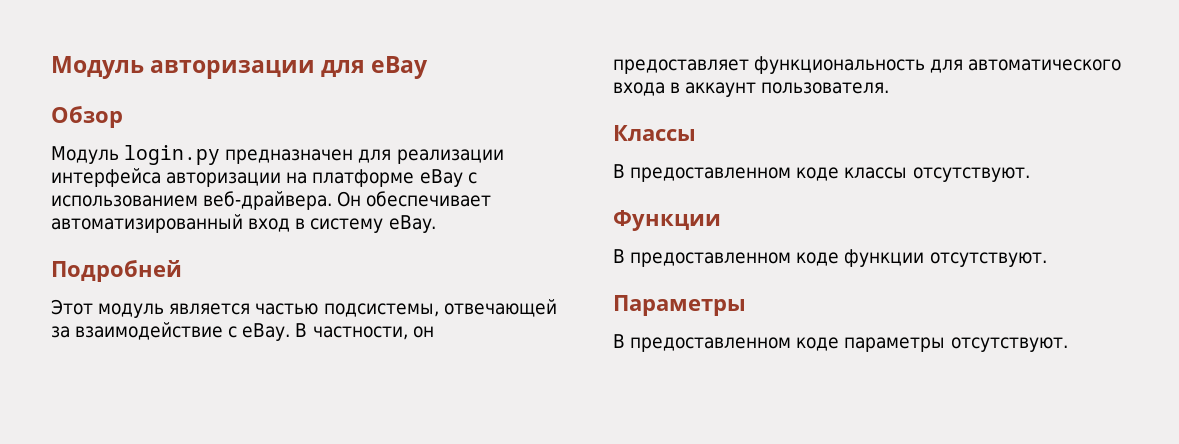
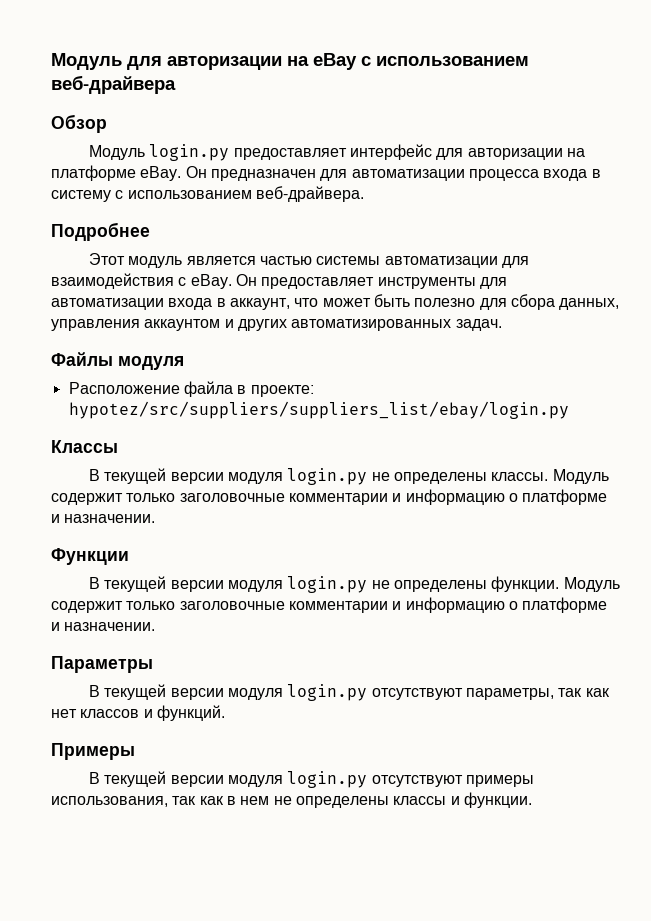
[51,56,429,79] [51,106,123,128] [51,145,504,165] [51,168,477,187] [51,191,492,210] [51,214,437,233] [51,260,182,282] [51,299,557,318] [51,322,434,341] [613,56,1122,74] [613,82,890,97] [613,125,696,141] [613,164,1030,182] [613,210,721,231] [613,249,1047,267] [613,295,746,316] [613,334,1068,352] Модуль авторизации для eBay // Обзор // Модуль login.py предназначен для реализации интерфейса авторизации на платформе eBay с использованием веб-драйвера. Он обеспечивает автоматизированный вход в систему eBay. // Подробней // Этот модуль является частью подсистемы, отвечающей за взаимодействие с eBay. В частности, он предоставляет функциональность для автоматического входа в аккаунт пользователя. // Классы // В предоставленном коде классы отсутствуют. // Функции // В предоставленном коде функции отсутствуют. // Параметры // В предоставленном коде параметры отсутствуют. -> [51,53,529,70] [51,75,176,94] [51,114,107,133] [89,144,585,161] [51,165,601,181] [51,186,364,202] [51,222,150,241] [89,253,529,268] [51,273,507,289] [51,294,620,310] [51,319,502,331] [51,352,184,370] [68,381,314,397] [68,401,569,419] [51,440,118,453] [89,468,609,485] [51,489,608,505] [51,514,156,523] [51,548,129,565] [89,576,620,593] [51,597,608,613] [51,622,156,631] [51,656,153,673] [89,684,610,701] [51,705,225,721] [51,743,135,760] [89,771,534,788] [51,792,532,808] Модуль для авторизации на eBay с использованием веб-драйвера // Обзор // Модуль login.py предоставляет интерфейс для авторизации на платформе eBay. Он предназначен для автоматизации процесса входа в систему с использованием веб-драйвера. // Подробнее // Этот модуль является частью системы автоматизации для взаимодействия с eBay. Он предоставляет инструменты для автоматизации входа в аккаунт, что может быть полезно для сбора данных, управления аккаунтом и других автоматизированных задач. // Файлы модуля // Расположение файла в проекте: hypotez/src/suppliers/suppliers_list/ebay/login.py // Классы // В текущей версии модуля login.py не определены классы. Модуль содержит только заголовочные комментарии и информацию о платформе и назначении. // Функции // В текущей версии модуля login.py не определены функции. Модуль содержит только заголовочные комментарии и информацию о платформе и назначении. // Параметры // В текущей версии модуля login.py отсутствуют параметры, так как нет классов и функций. // Примеры // В текущей версии модуля login.py отсутствуют примеры использования, так как в нем не определены классы и функции.

